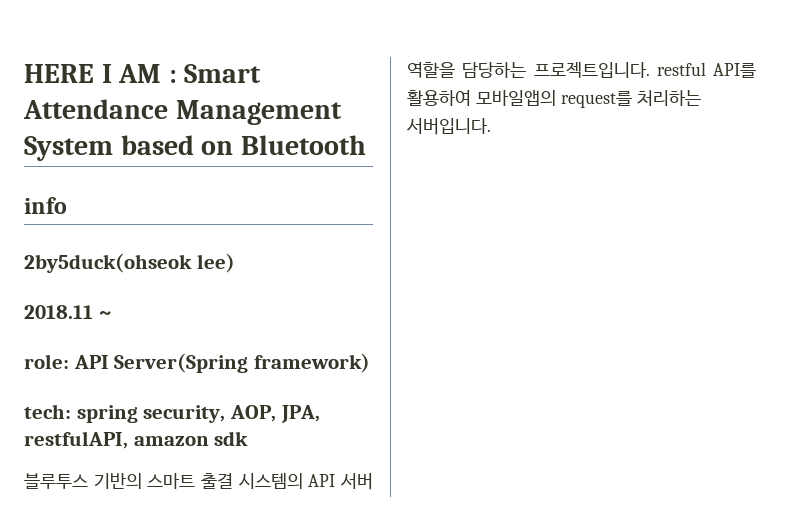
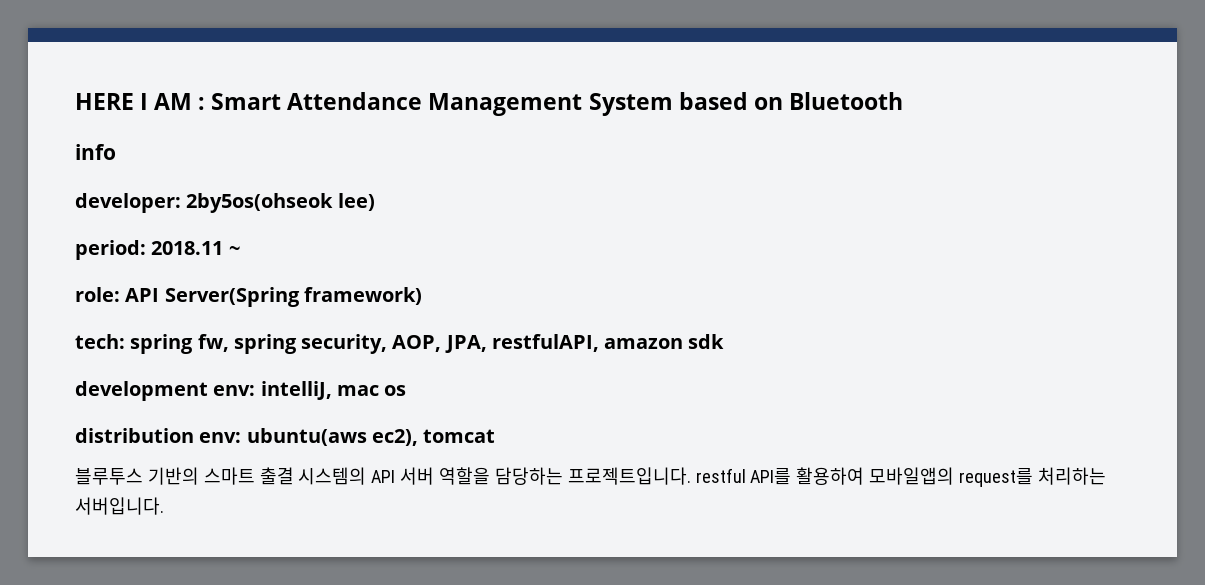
[24,253,192,273] 2by5duck(ohseok -> [75,193,334,213] developer: 2by5os(ohseok
(235, 263) none -> [75,240,146,260] period:
(138, 414) none -> [197,334,297,354] fw, spring
(249, 438) none -> [75,381,407,401] [75,428,496,446] // development env: intelliJ, mac os // distribution env: ubuntu(aws ec2), tomcat

